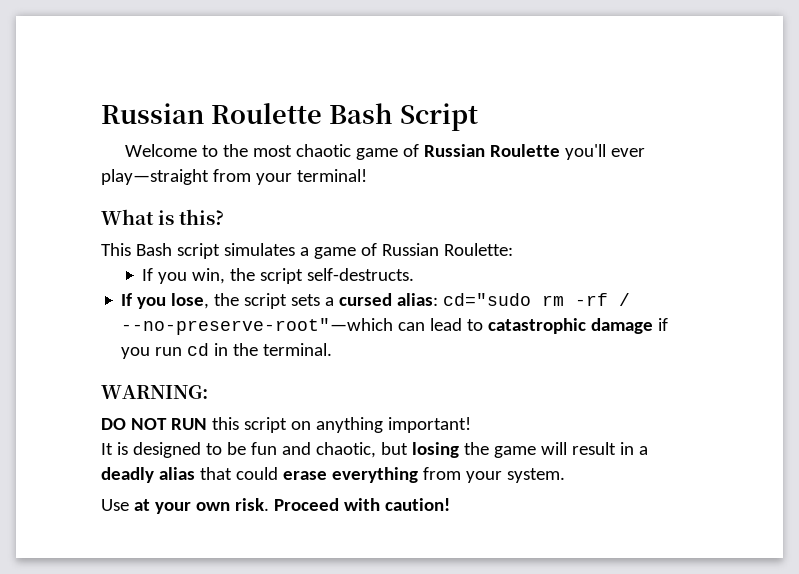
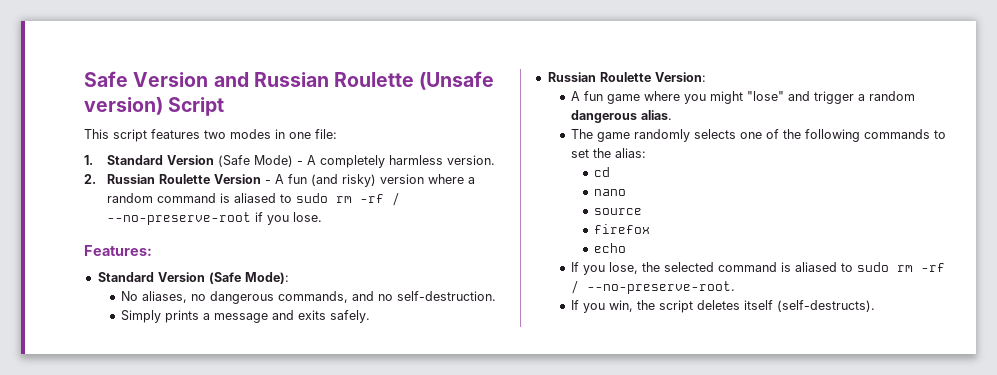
[101,103,478,131] [125,144,646,160] [101,169,367,185] [101,209,225,225] [101,243,513,259] Russian Roulette Bash Script // Welcome to the most chaotic game of Russian Roulette you'll ever play—straight from your terminal! // What is this? // This Bash script simulates a game of Russian Roulette: -> [84,71,495,90] [84,97,225,116] [84,129,337,142] [84,155,496,168] [84,174,476,187] [107,192,401,206] [107,212,323,225] [84,245,152,256] [97,272,289,284] [120,291,496,304] [120,310,370,323] [547,72,706,82] [570,91,915,104] [570,110,672,123] [570,129,946,142] [570,148,646,158] [593,167,610,177] [593,189,626,196] [593,208,642,215] [593,224,650,234] [593,243,626,253] [570,262,945,275] [570,280,735,294] Safe Version and Russian Roulette (Unsafe version) Script // This script features two modes in one file: // 1. Standard Version (Safe Mode) - A completely harmless version. // 2. Russian Roulette Version - A fun (and risky) version where a random command is aliased to sudo rm -rf / --no-preserve-root if you lose. // Features: // Standard Version (Safe Mode): // No aliases, no dangerous commands, and no self-destruction. // Simply prints a message and exits safely. // Russian Roulette Version: // A fun game where you might "lose" and trigger a random dangerous alias. // The game randomly selects one of the following commands to set the alias: // cd // nano // source // firefox // echo // If you lose, the selected command is aliased to sudo rm -rf / --no-preserve-root.
[307,268,415,281] [121,293,631,309] [121,318,669,335] [121,343,333,359] [101,385,208,399] [101,417,471,433] [101,442,648,458] [101,467,565,483] [101,498,450,514] self-destructs. // If you lose, the script sets a cursed alias: cd="sudo rm -rf / --no-preserve-root"—which can lead to catastrophic damage if you run cd in the terminal. // WARNING: // DO NOT RUN this script on anything important! // It is designed to be fun and chaotic, but losing the game will result in a deadly alias that could erase everything from your system. // Use at your own risk. Proceed with caution! -> [696,300,875,312] deletes itself (self-destructs).

